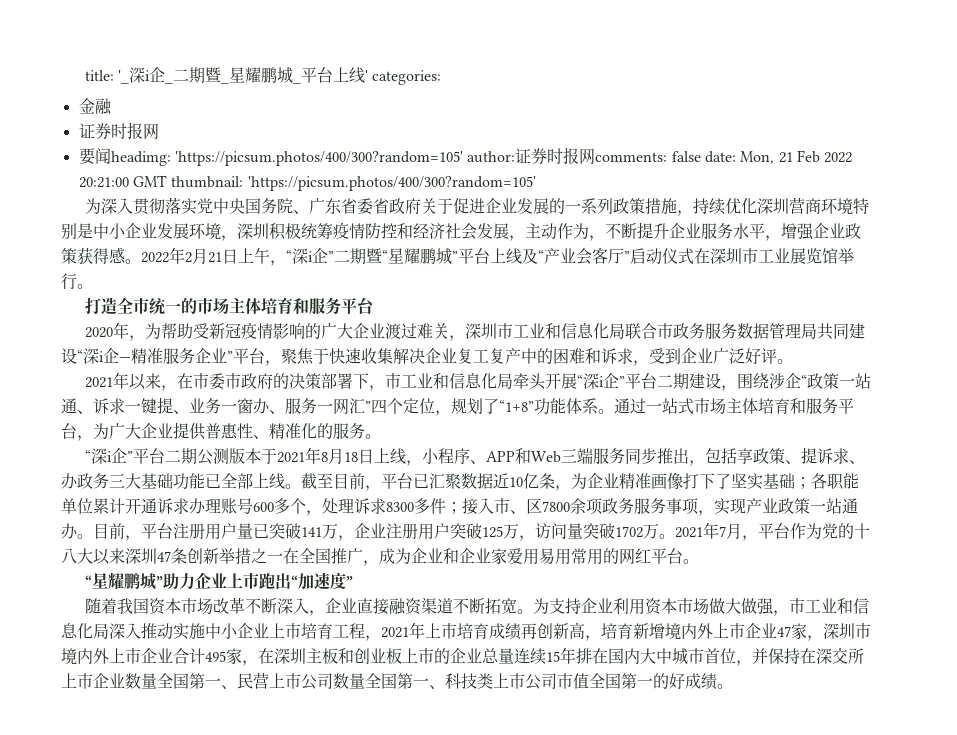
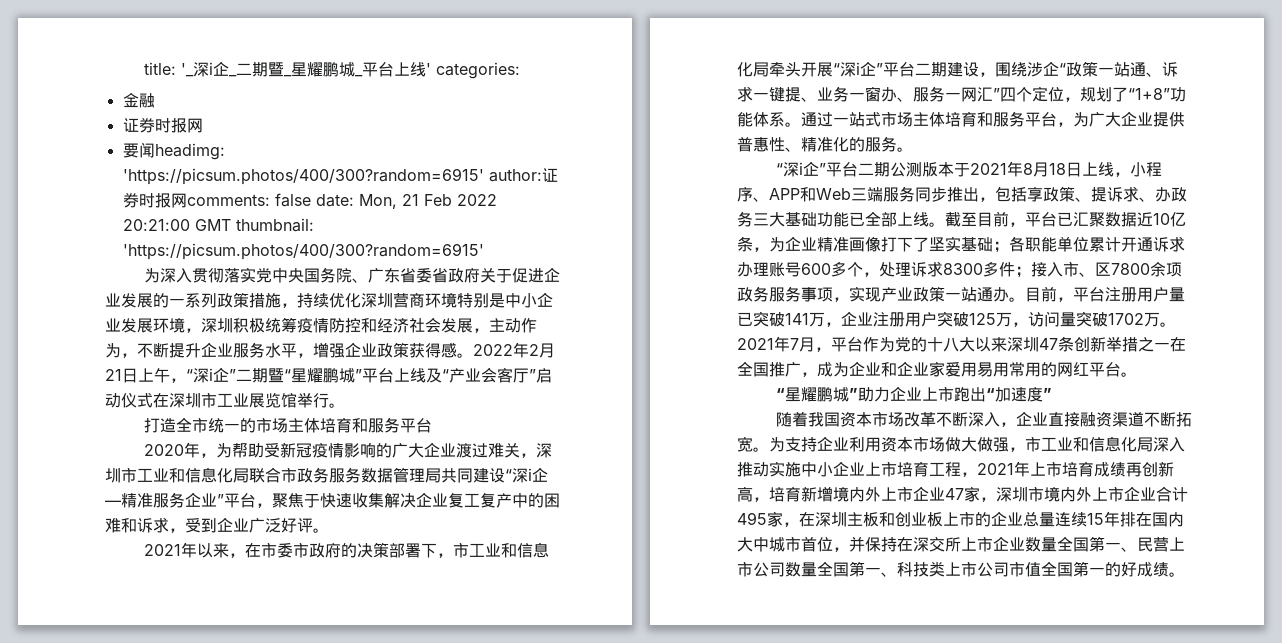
[174,151,463,166] 'https://picsum.photos/400/300?random=105' -> [122,168,484,185] 'https://picsum.photos/400/300?random=6915'
[247,176,536,191] 'https://picsum.photos/400/300?random=105' -> [122,243,484,260] 'https://picsum.photos/400/300?random=6915'

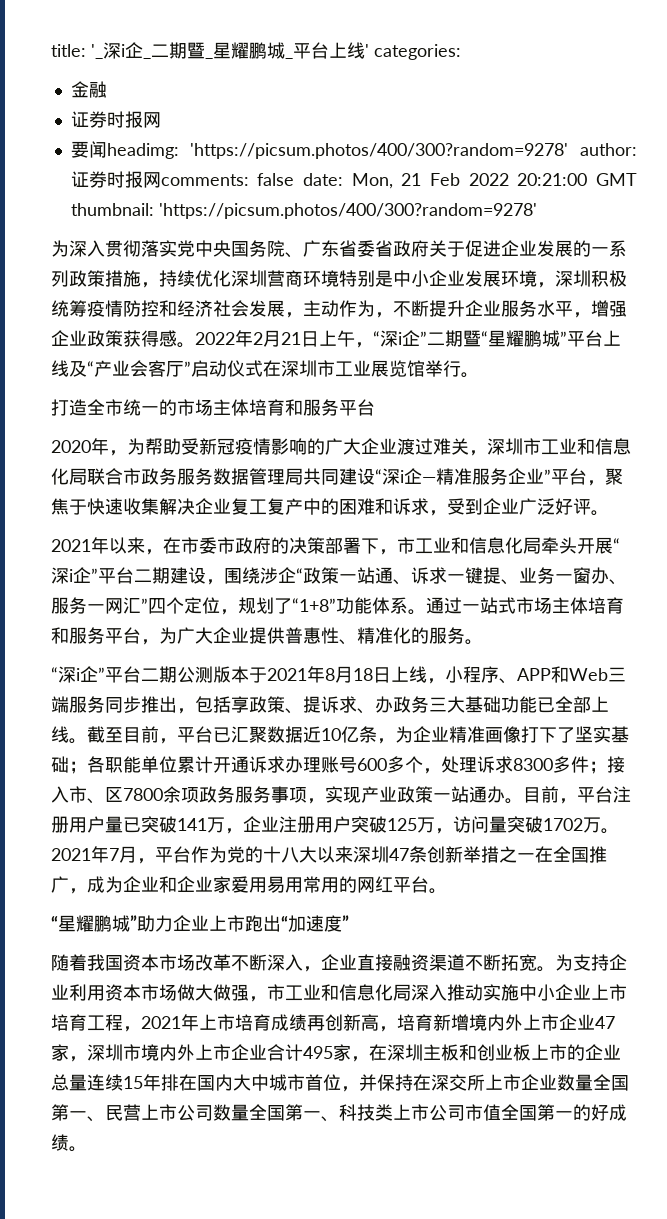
[122,168,484,185] 'https://picsum.photos/400/300?random=6915' -> [190,143,569,159] 'https://picsum.photos/400/300?random=9278'
[122,243,484,260] 'https://picsum.photos/400/300?random=6915' -> [158,203,537,219] 'https://picsum.photos/400/300?random=9278'

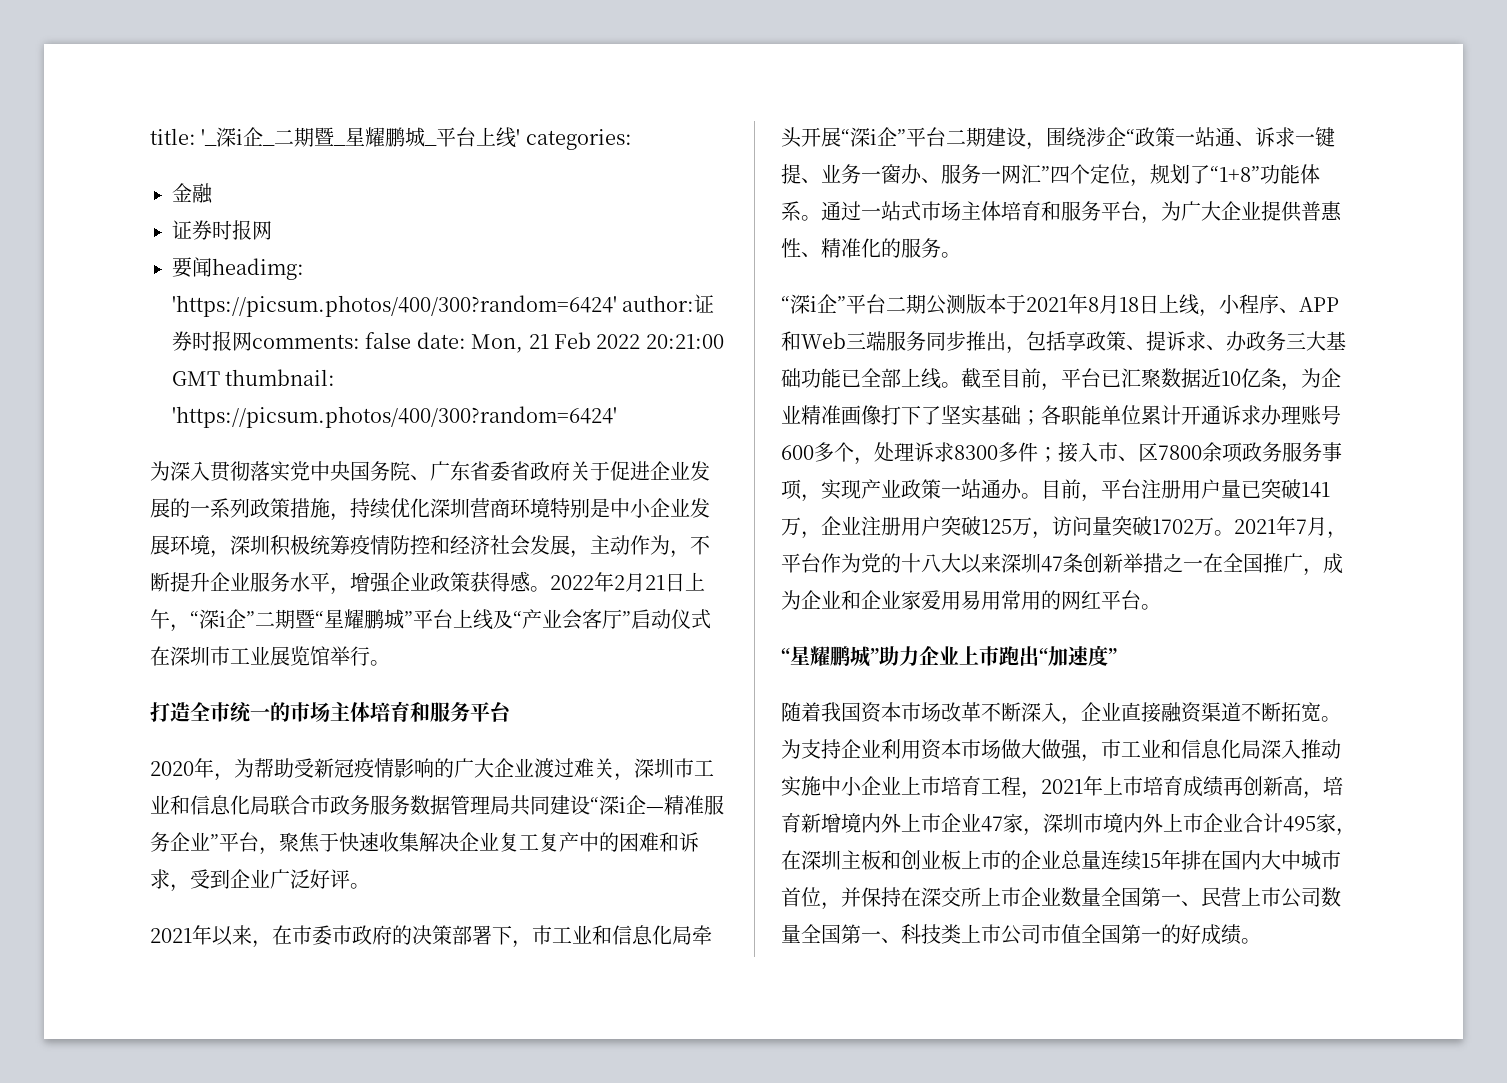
[190,143,569,159] 'https://picsum.photos/400/300?random=9278' -> [172,295,617,317] 'https://picsum.photos/400/300?random=6424'
[158,203,537,219] 'https://picsum.photos/400/300?random=9278' -> [172,406,617,428] 'https://picsum.photos/400/300?random=6424'

